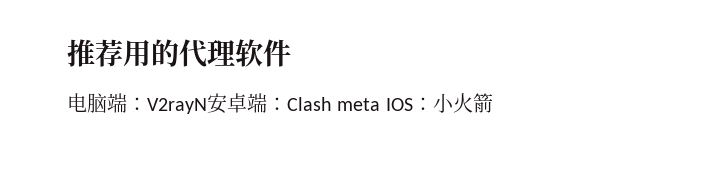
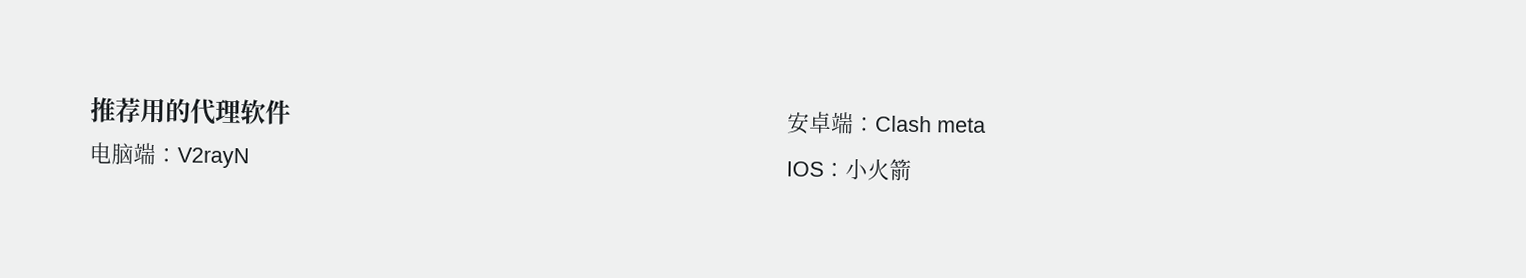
(207, 106) none -> (250, 158) //
(381, 104) none -> (986, 125) //

